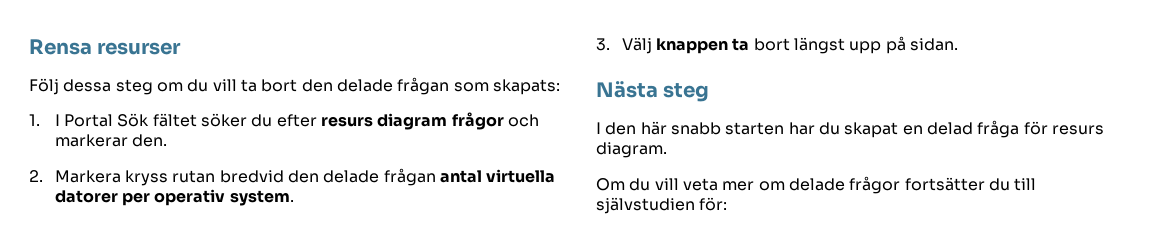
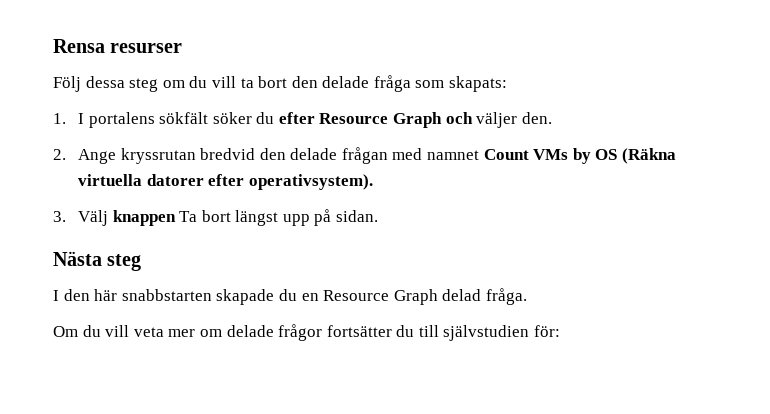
[397,77,450,95] frågan -> [373,75,411,92] fråga
[63,112,539,130] [54,134,128,147] Portal Sök fältet söker du efter resurs diagram frågor och markerar -> [88,112,518,128] portalens sökfält söker du efter Resource Graph och väljer
[54,170,216,186] Markera kryss rutan -> [77,148,196,164] Ange kryssrutan
[439,169,556,183] [54,189,294,206] antal virtuella datorer per operativ system. -> [392,148,677,164] [77,174,373,190] med namnet Count VMs by OS (Räkna virtuella datorer efter operativsystem).
[732,38,750,51] ta -> [179,211,198,222] Ta
[670,120,1104,138] [596,142,667,158] snabb starten har du skapat en delad fråga för resurs diagram. -> [121,288,527,305] snabbstarten skapade du en Resource Graph delad fråga.

